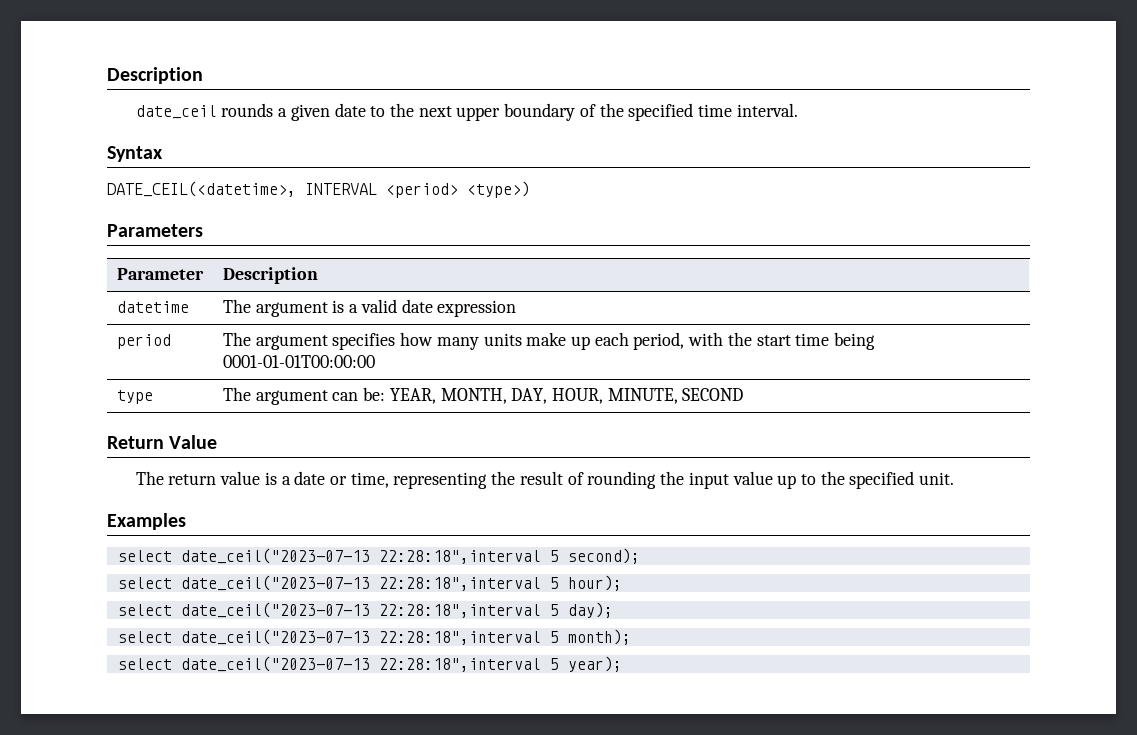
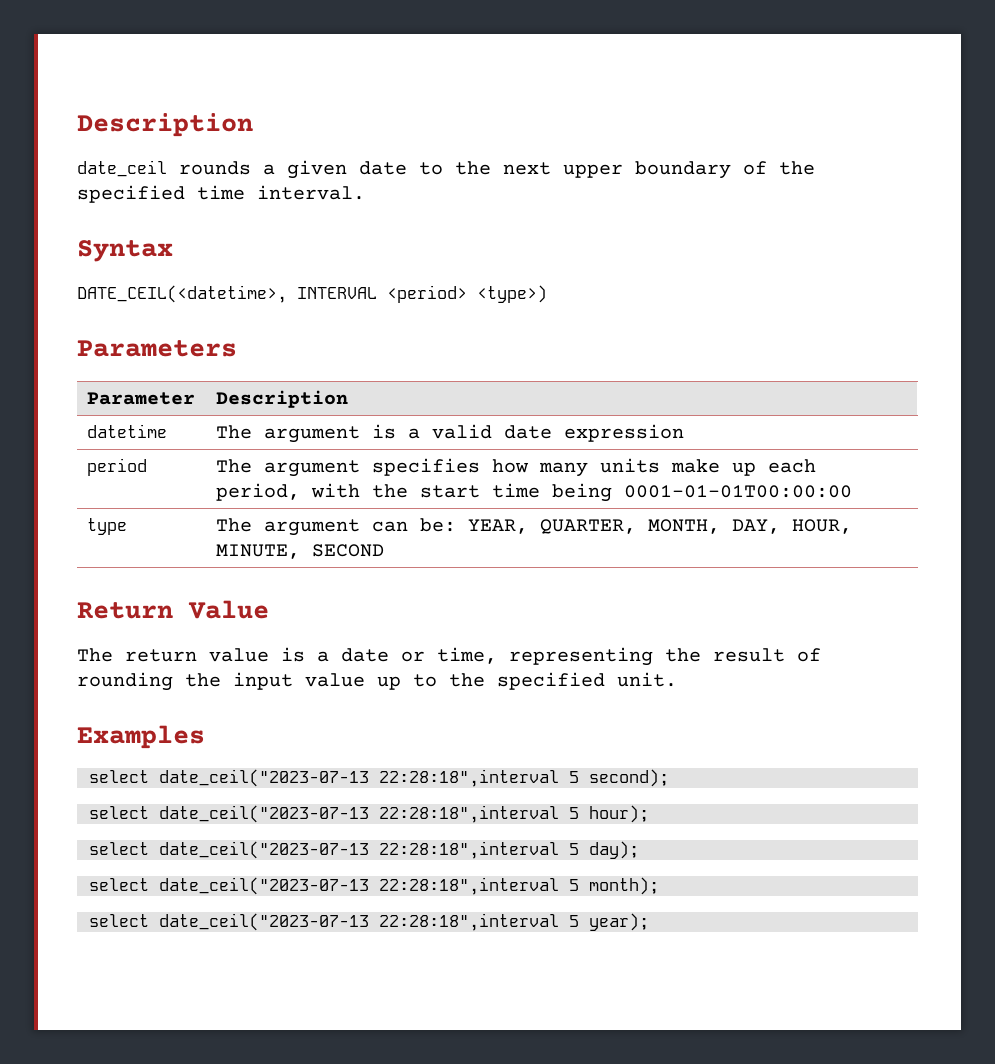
(436, 396) none -> [540,519,637,534] QUARTER,

